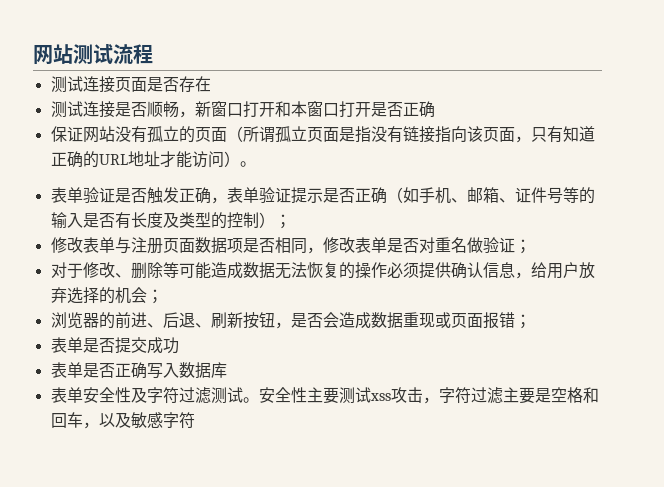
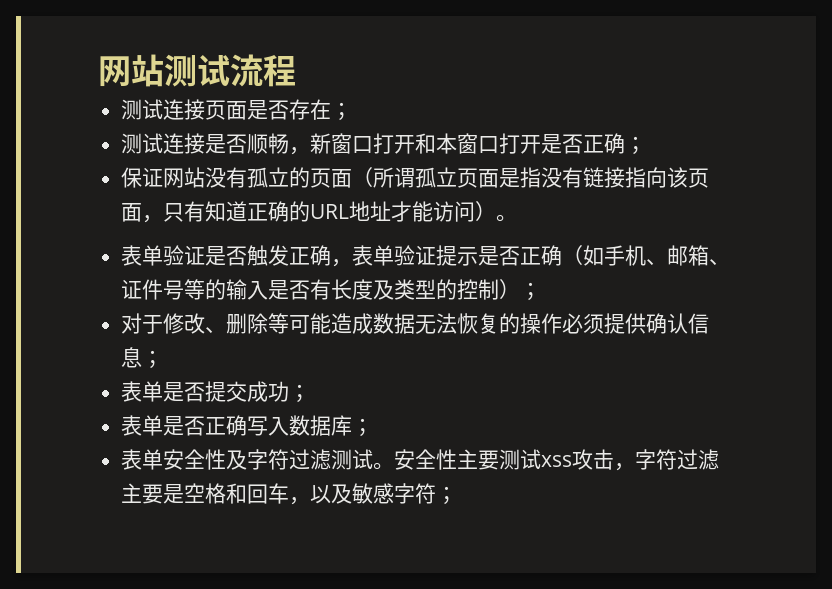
(211, 84) none -> [331,102,353,121] ；
(435, 109) none -> [625,136,647,155] ；
[50,237,531,254] // 修改表单与注册页面数据项是否相同，修改表单是否对重名做验证； -> (542, 291) none
[514,262,595,279] [50,287,163,304] [50,312,515,329] ，给用户放弃选择的机会； // 浏览器的前进、后退、刷新按钮，是否会造成数据重现或页面报错 -> (143, 357) none
(179, 345) none -> [289,384,311,403] ；
(227, 370) none -> [352,418,374,437] ；
(195, 420) none -> [436,486,458,505] ；

